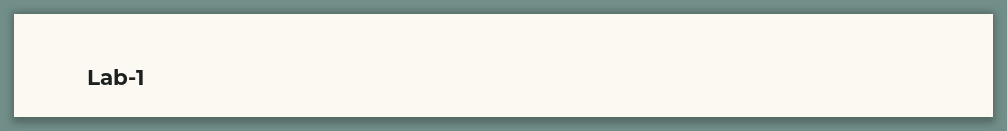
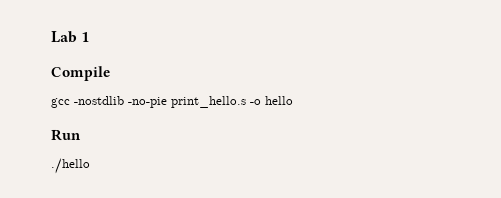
[87,69,144,85] Lab-1 -> [51,31,90,43] [51,66,110,81] [51,96,293,108] [51,129,81,141] [51,158,90,174] Lab 1 // Compile // gcc -nostdlib -no-pie print_hello.s -o hello // Run // ./hello

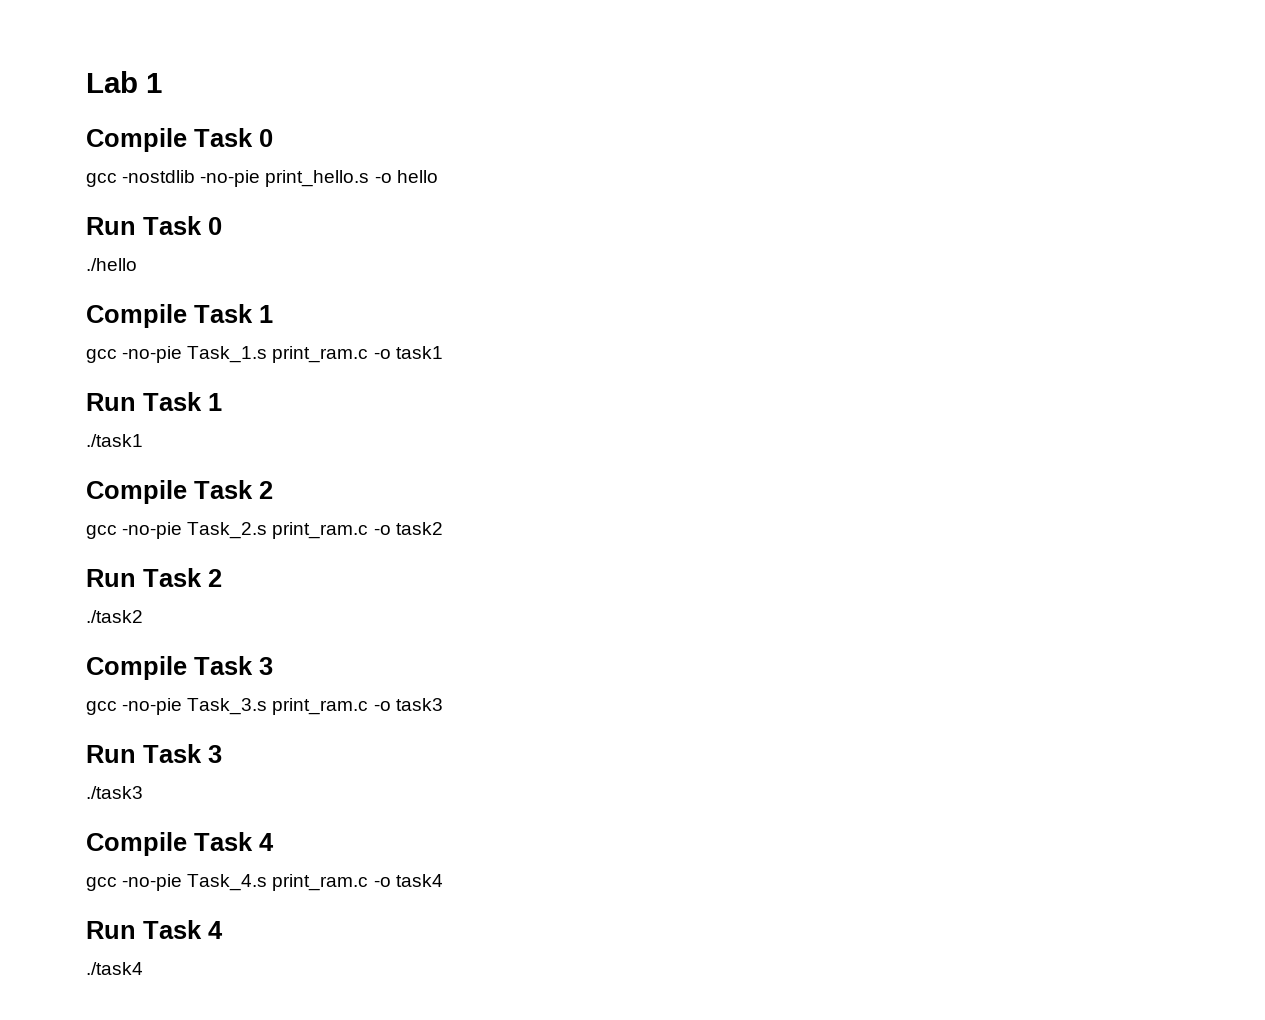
(110, 73) none -> [194,128,273,147] Task 0
(81, 135) none -> [143,216,222,235] Task 0
(90, 166) none -> [86,304,273,328] [86,346,443,363] [86,392,222,411] [86,434,143,447] [86,480,273,504] [86,522,443,539] [86,568,222,587] [86,610,143,623] [86,656,273,680] [86,698,443,715] [86,744,222,763] [86,786,143,799] [86,832,274,856] [86,874,443,891] [86,920,223,939] [86,962,143,975] // Compile Task 1 // gcc -no-pie Task_1.s print_ram.c -o task1 // Run Task 1 // ./task1 // Compile Task 2 // gcc -no-pie Task_2.s print_ram.c -o task2 // Run Task 2 // ./task2 // Compile Task 3 // gcc -no-pie Task_3.s print_ram.c -o task3 // Run Task 3 // ./task3 // Compile Task 4 // gcc -no-pie Task_4.s print_ram.c -o task4 // Run Task 4 // ./task4

